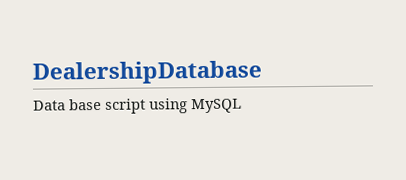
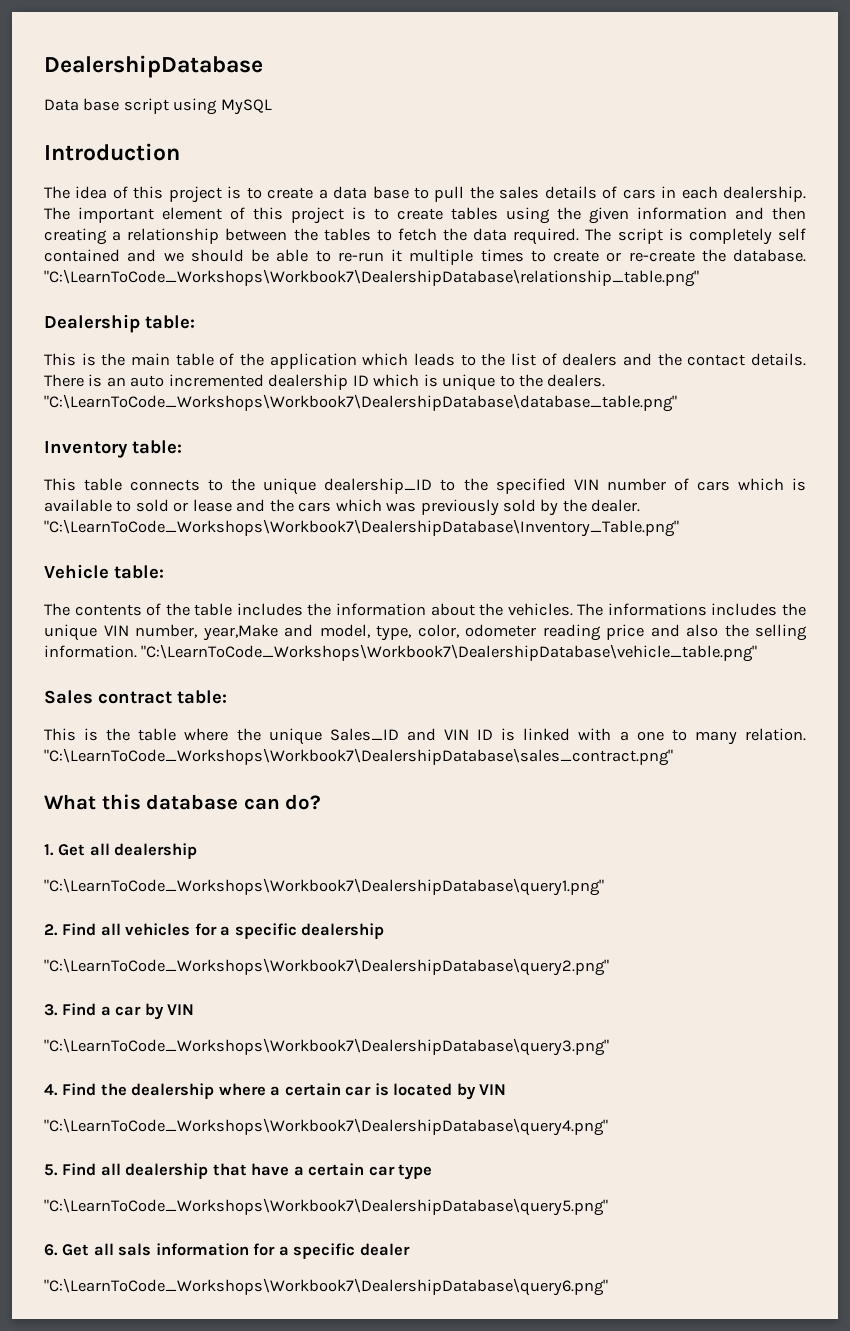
(242, 106) none -> [44,143,180,161] [44,186,807,203] [44,207,806,224] [44,228,806,245] [44,249,806,265] [44,269,699,287] [44,314,195,333] [44,353,806,369] [44,374,606,391] [44,394,677,412] [44,440,182,458] [44,478,807,495] [44,499,641,516] [44,519,679,537] [44,564,164,579] [44,603,806,616] [44,624,807,641] [44,644,758,662] [44,690,227,704] [44,728,806,745] [44,748,673,766] [44,794,322,810] [44,843,198,859] [44,878,604,896] [44,923,385,939] [44,958,609,976] [44,1003,195,1020] [44,1038,609,1056] [44,1083,507,1100] [44,1118,608,1136] [44,1163,433,1180] [44,1198,608,1216] [44,1243,410,1259] [44,1278,608,1296] // Introduction // The idea of this project is to create a data base to pull the sales details of cars in each dealership. The important element of this project is to create tables using the given information and then creating a relationship between the tables to fetch the data required. The script is completely self contained and we should be able to re-run it multiple times to create or re-create the database. "C:\LearnToCode_Workshops\Workbook7\DealershipDatabase\relationship_table.png" // Dealership table: // This is the main table of the application which leads to the list of dealers and the contact details. There is an auto incremented dealership ID which is unique to the dealers. "C:\LearnToCode_Workshops\Workbook7\DealershipDatabase\database_table.png" // Inventory table: // This table connects to the unique dealership_ID to the specified VIN number of cars which is available to sold or lease and the cars which was previously sold by the dealer. "C:\LearnToCode_Workshops\Workbook7\DealershipDatabase\Inventory_Table.png" // Vehicle table: // The contents of the table includes the information about the vehicles. The informations includes the unique VIN number, year,Make and model, type, color, odometer reading price and also the selling information. "C:\LearnToCode_Workshops\Workbook7\DealershipDatabase\vehicle_table.png" // Sales contract table: // This is the table where the unique Sales_ID and VIN ID is linked with a one to many relation. "C:\LearnToCode_Workshops\Workbook7\DealershipDatabase\sales_contract.png" // What this database can do? // 1. Get all dealership // "C:\LearnToCode_Workshops\Workbook7\DealershipDatabase\query1.png" // 2. Find all vehicles for a specific dealership // "C:\LearnToCode_Workshops\Workbook7\DealershipDatabase\query2.png" // 3. Find a car by VIN // "C:\LearnToCode_Workshops\Workbook7\DealershipDatabase\query3.png" // 4. Find the dealership where a certain car is located by VIN // "C:\LearnToCode_Workshops\Workbook7\DealershipDatabase\query4.png" // 5. Find all dealership that have a certain car type // "C:\LearnToCode_Workshops\Workbook7\DealershipDatabase\query5.png" // 6. Get all sals information for a specific dealer // "C:\LearnToCode_Workshops\Workbook7\DealershipDatabase\query6.png"

